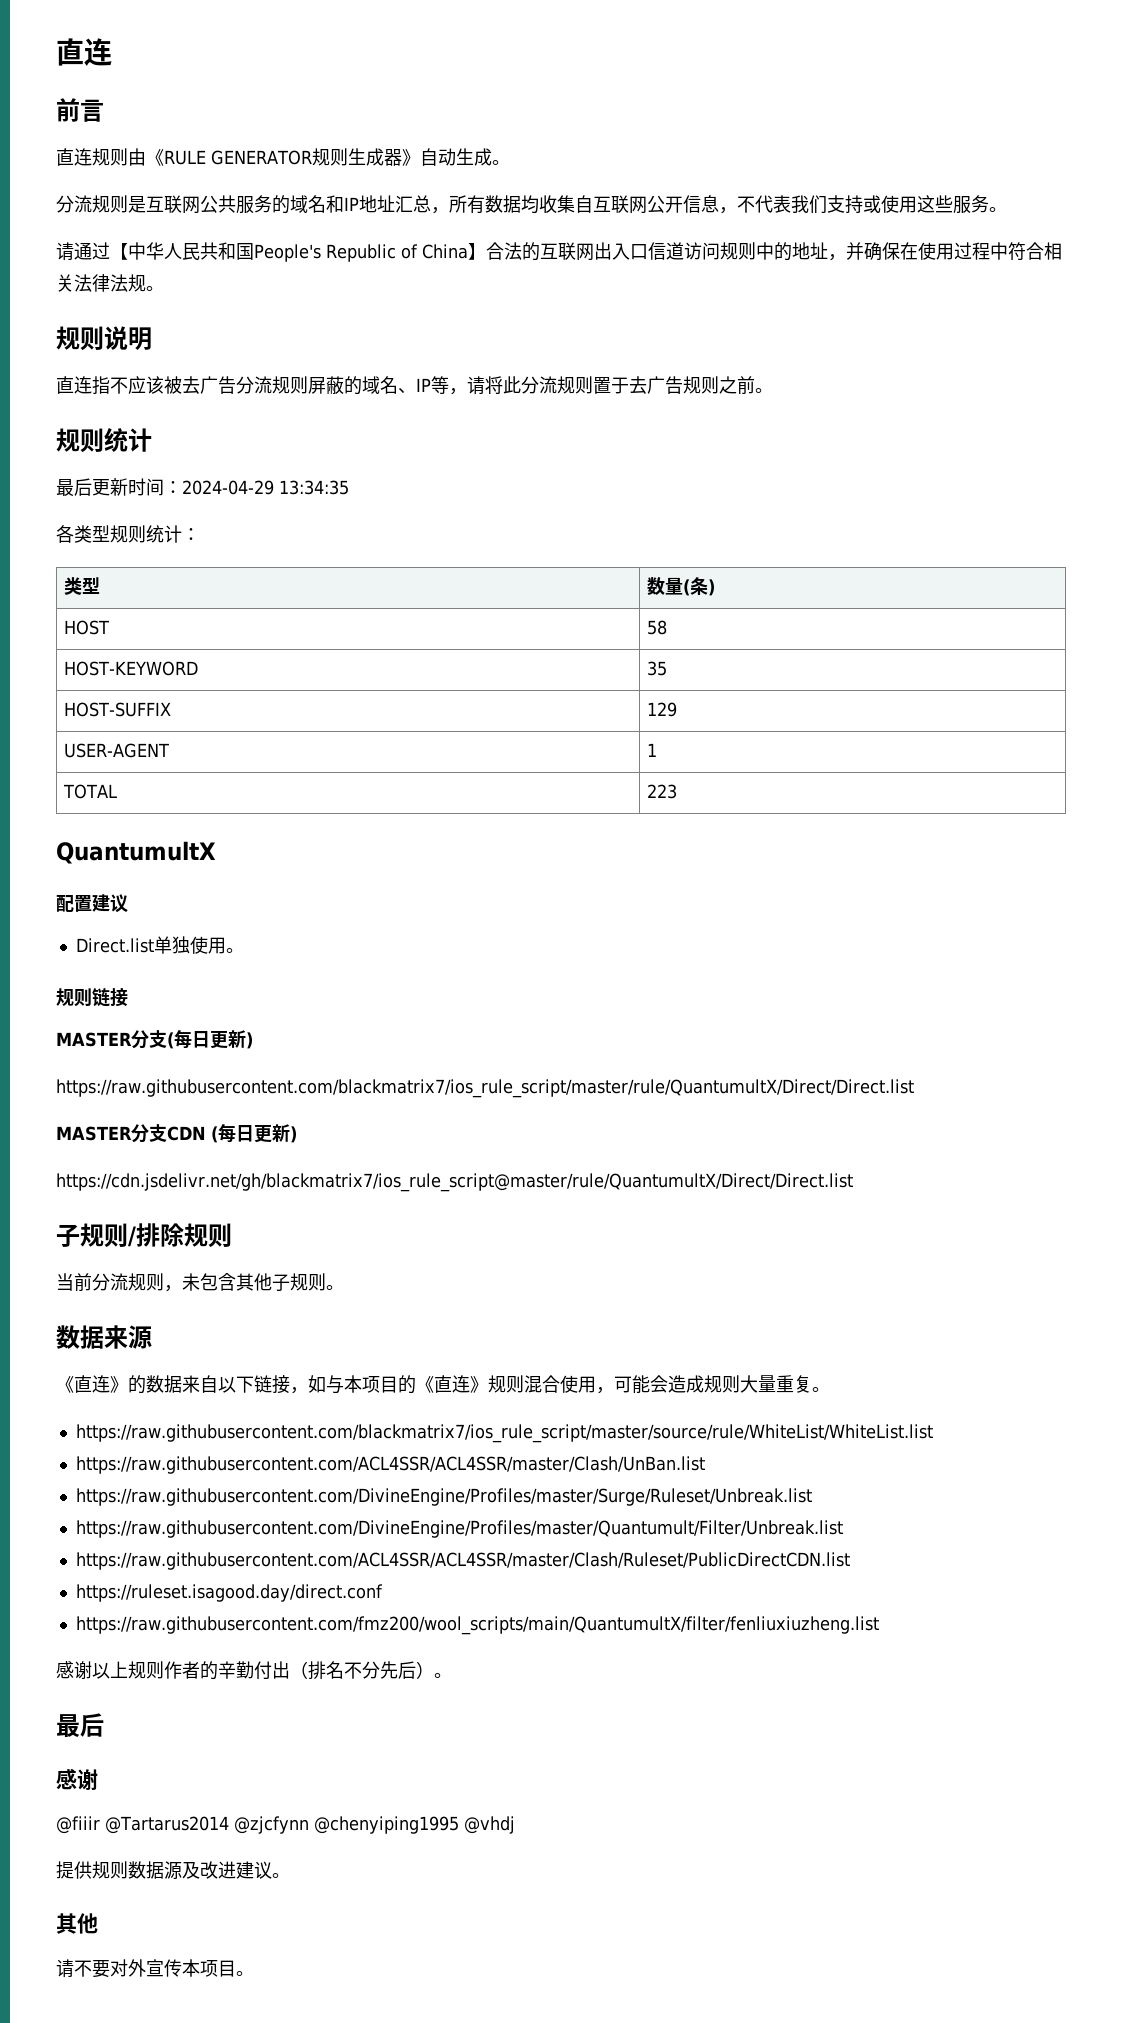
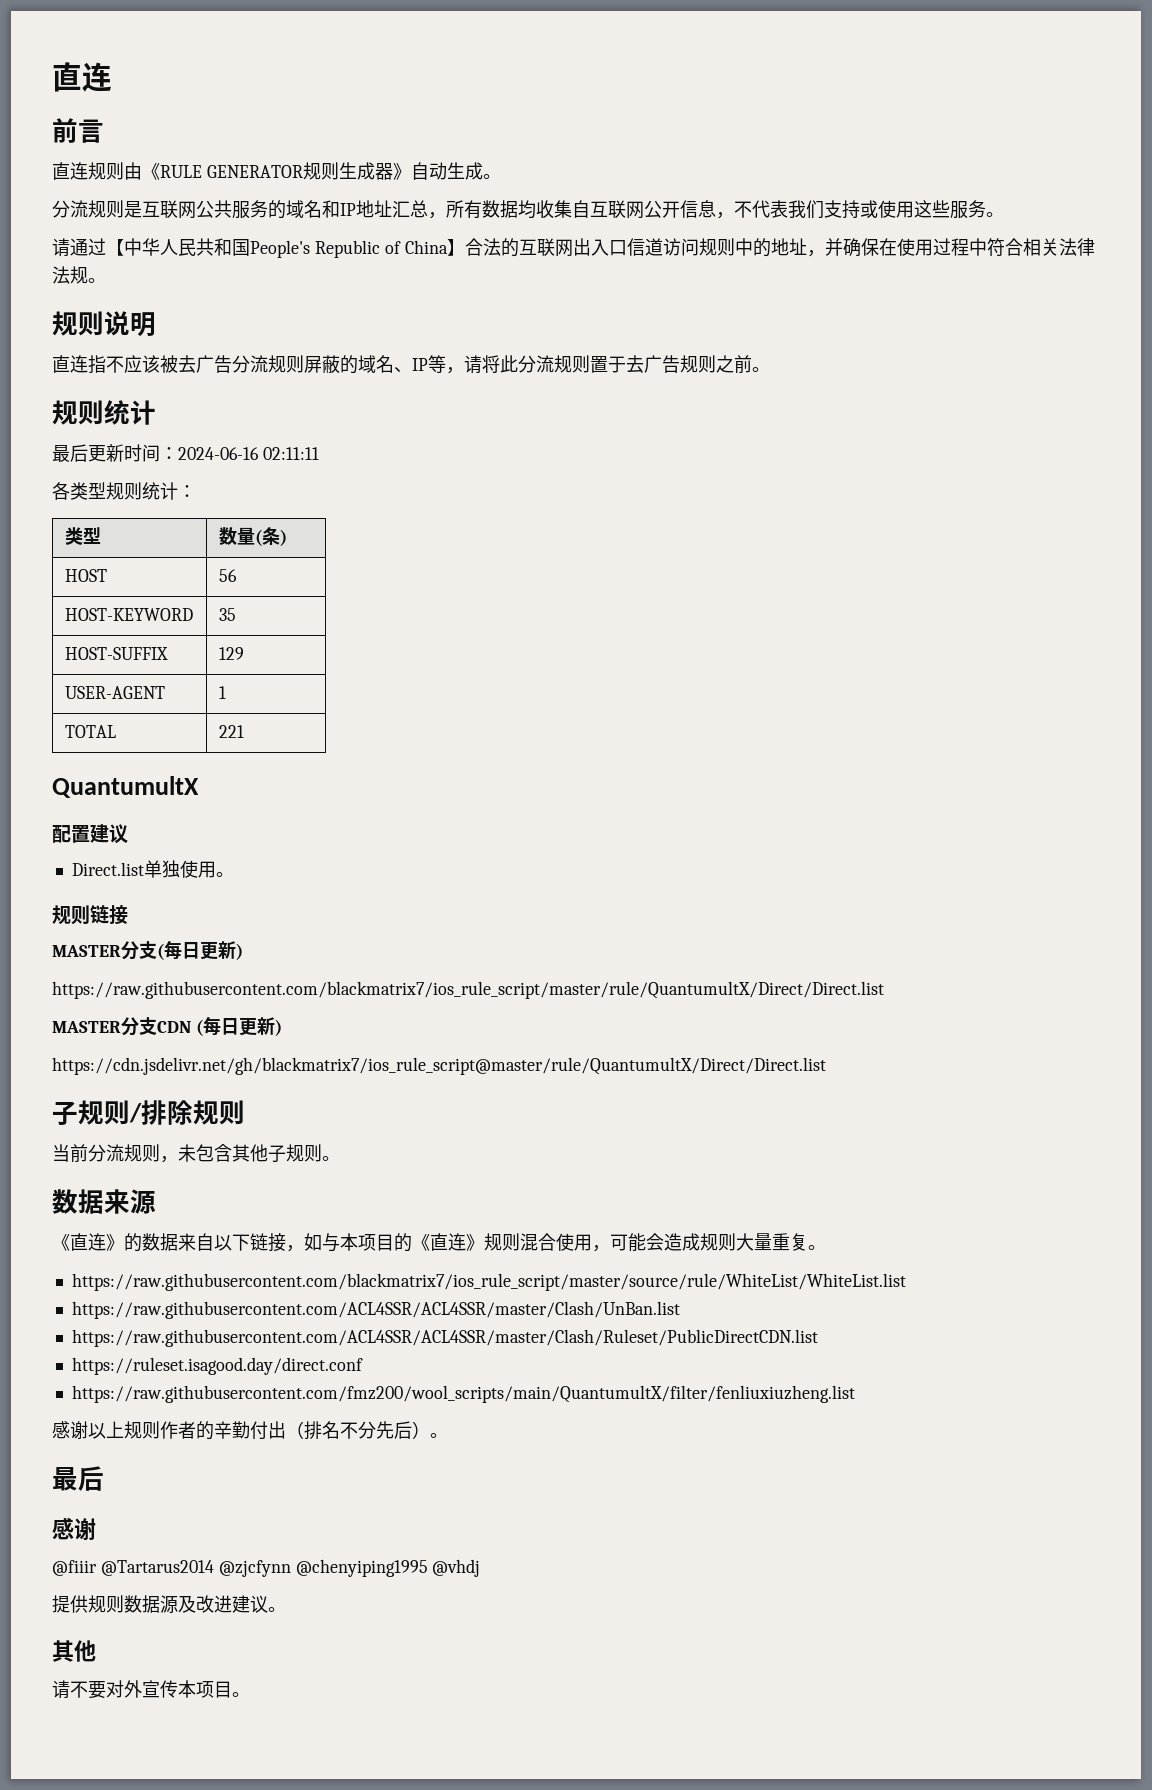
[182,480,349,495] 2024-04-29 13:34:35 -> [178,447,319,460] 2024-06-16 02:11:11
[646,620,667,635] 58 -> [218,569,237,582] 56
[646,784,677,799] 223 -> [218,725,244,738] 221
[75,1488,812,1506] [75,1520,843,1538] // https://raw.githubusercontent.com/DivineEngine/Profiles/master/Surge/Ruleset/Unbreak.list // https://raw.githubusercontent.com/DivineEngine/Profiles/master/Quantumult/Filter/Unbreak.list -> (680, 1310) none

